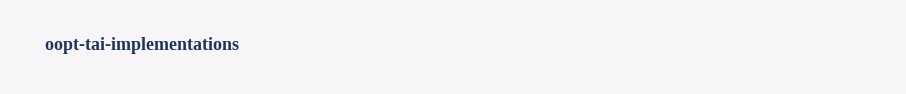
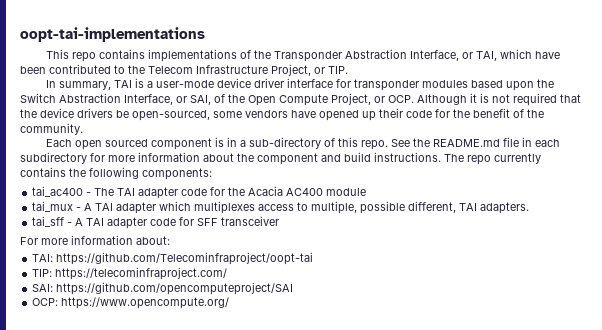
(239, 45) none -> [45,49,560,62] [20,64,348,76] [45,78,554,91] [20,93,581,106] [20,108,544,121] [20,123,83,135] [45,137,560,150] [20,152,541,165] [20,167,212,180] [32,186,367,199] [32,201,530,214] [32,216,280,229] [20,235,170,245] [32,252,314,265] [32,267,228,280] [32,282,294,295] [32,297,230,309] // This repo contains implementations of the Transponder Abstraction Interface, or TAI, which have been contributed to the Telecom Infrastructure Project, or TIP. // In summary, TAI is a user-mode device driver interface for transponder modules based upon the Switch Abstraction Interface, or SAI, of the Open Compute Project, or OCP. Although it is not required that the device drivers be open-sourced, some vendors have opened up their code for the benefit of the community. // Each open sourced component is in a sub-directory of this repo. See the README.md file in each subdirectory for more information about the component and build instructions. The repo currently contains the following components: // tai_ac400 - The TAI adapter code for the Acacia AC400 module // tai_mux - A TAI adapter which multiplexes access to multiple, possible different, TAI adapters. // tai_sff - A TAI adapter code for SFF transceiver // For more information about: // TAI: https://github.com/Telecominfraproject/oopt-tai // TIP: https://telecominfraproject.com/ // SAI: https://github.com/opencomputeproject/SAI // OCP: https://www.opencompute.org/

